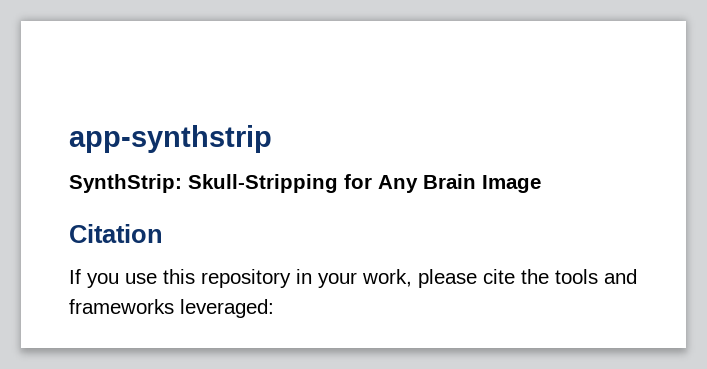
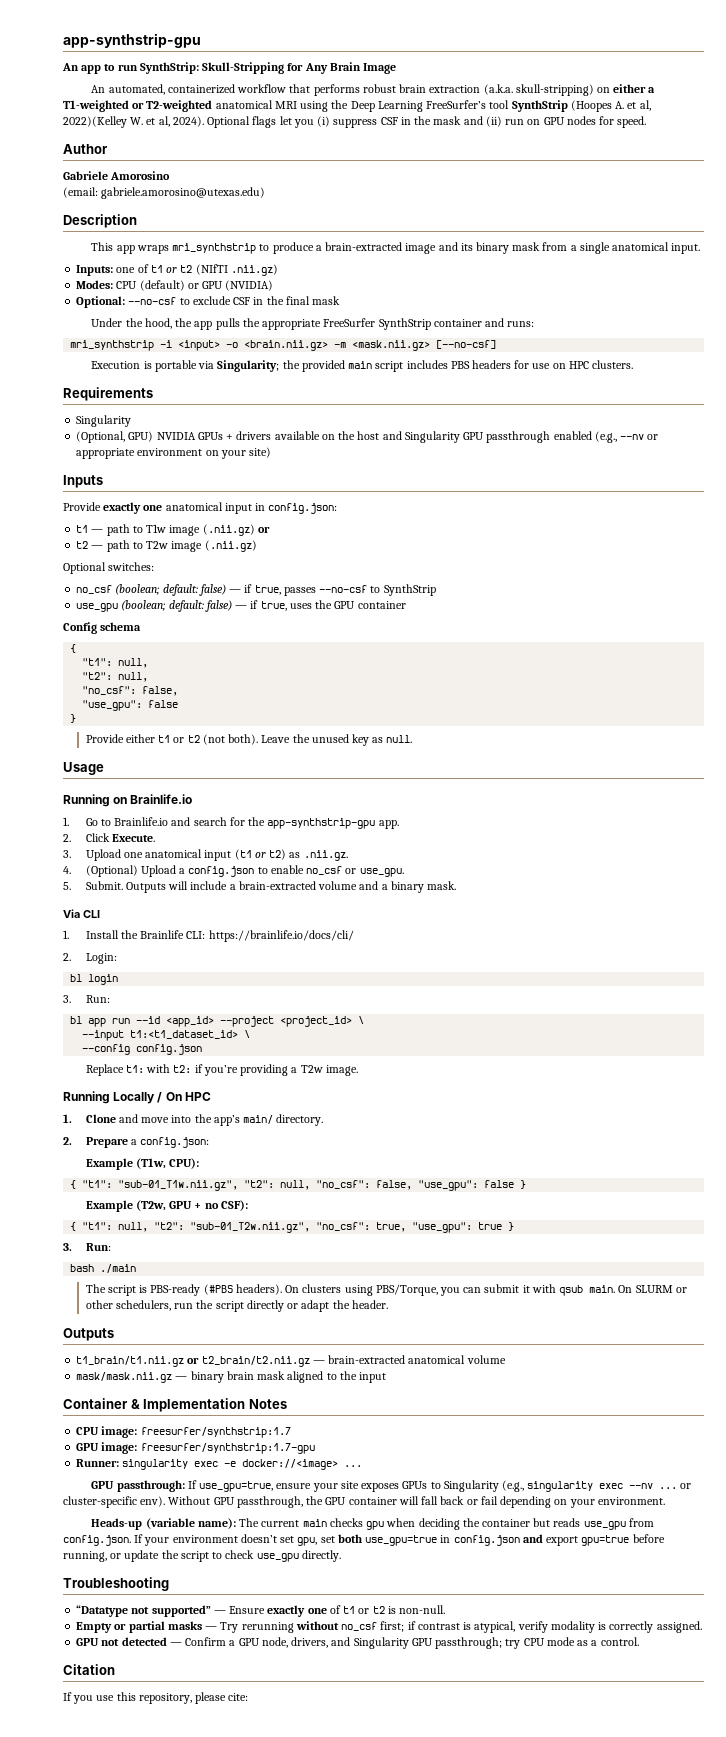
[69,125,272,153] app-synthstrip // -> [63,33,201,48] [62,63,138,74] app-synthstrip-gpu // An app to run
(541, 184) none -> [91,84,656,96] [63,100,651,112] [63,116,647,128] [63,144,108,154] [63,171,171,180] [63,187,266,199] [63,214,137,228] [91,242,701,254] [76,264,278,276] [76,280,274,291] [76,296,341,308] [91,318,535,330] [70,340,497,351] [91,360,634,372] [63,387,153,401] [76,415,132,427] [76,431,659,443] [76,447,272,459] [63,475,103,488] [63,502,338,514] [76,524,270,536] [76,540,257,552] [63,562,155,574] [76,584,436,596] [76,600,406,612] [63,622,142,634] [70,644,77,653] [82,658,149,668] [82,672,149,682] [82,686,179,696] [82,700,179,711] [70,714,77,723] [85,734,413,746] [63,762,104,775] [63,794,193,807] [63,817,399,829] [63,833,155,842] [63,849,348,861] [63,865,404,877] [63,881,456,893] [63,909,100,918] [63,930,354,942] [63,953,117,964] [70,974,119,985] [63,995,110,1003] [70,1016,365,1027] [82,1030,251,1041] [82,1044,203,1055] [85,1064,358,1076] [63,1091,211,1104] [63,1114,324,1126] [63,1137,210,1148] [85,1158,200,1170] [70,1180,527,1191] [85,1200,248,1212] [70,1222,515,1233] [63,1243,111,1251] [70,1264,137,1273] [85,1284,687,1296] [85,1300,388,1312] [63,1328,114,1341] [76,1355,506,1367] [76,1371,387,1383] [63,1398,287,1412] [76,1426,291,1438] [76,1442,315,1454] [76,1459,363,1470] [91,1480,692,1492] [63,1496,665,1508] [91,1518,654,1530] [63,1534,665,1546] [63,1550,341,1562] [63,1577,169,1591] [76,1605,446,1617] [76,1621,702,1633] [76,1637,639,1649] // An automated, containerized workflow that performs robust brain extraction (a.k.a. skull-stripping) on either a T1-weighted or T2-weighted anatomical MRI using the Deep Learning FreeSurfer’s tool SynthStrip (Hoopes A. et al, 2022)(Kelley W. et al, 2024). Optional flags let you (i) suppress CSF in the mask and (ii) run on GPU nodes for speed. // Author // Gabriele Amorosino // (email: gabriele.amorosino@utexas.edu) // Description // This app wraps mri_synthstrip to produce a brain-extracted image and its binary mask from a single anatomical input. // Inputs: one of t1 or t2 (NIfTI .nii.gz) // Modes: CPU (default) or GPU (NVIDIA) // Optional: --no-csf to exclude CSF in the final mask // Under the hood, the app pulls the appropriate FreeSurfer SynthStrip container and runs: // mri_synthstrip -i <input> -o <brain.nii.gz> -m <mask.nii.gz> [--no-csf] // Execution is portable via Singularity; the provided main script includes PBS headers for use on HPC clusters. // Requirements // Singularity // (Optional, GPU) NVIDIA GPUs + drivers available on the host and Singularity GPU passthrough enabled (e.g., --nv or appropriate environment on your site) // Inputs // Provide exactly one anatomical input in config.json: // t1 — path to T1w image (.nii.gz) or // t2 — path to T2w image (.nii.gz) // Optional switches: // no_csf (boolean; default: false) — if true, passes --no-csf to SynthStrip // use_gpu (boolean; default: false) — if true, uses the GPU container // Config schema // { // "t1": null, // "t2": null, // "no_csf": false, // "use_gpu": false // } // Provide either t1 or t2 (not both). Leave the unused key as null. // Usage // Running on Brainlife.io // 1. Go to Brainlife.io and search for the app-synthstrip-gpu app. // 2. Click Execute. // 3. Upload one anatomical input (t1 or t2) as .nii.gz. // 4. (Optional) Upload a config.json to enable no_csf or use_gpu. // 5. Submit. Outputs will include a brain-extracted volume and a binary mask. // Via CLI // 1. Install the Brainlife CLI: https://brainlife.io/docs/cli/ // 2. Login: // bl login // 3. Run: // bl app run --id <app_id> --project <project_id> \ // --input t1:<t1_dataset_id> \ // --config config.json // Replace t1: with t2: if you’re providing a T2w image. // Running Locally / On HPC // 1. Clone and move into the app’s main/ directory. // 2. Prepare a config.json: // Example (T1w, CPU): // { "t1": "sub-01_T1w.nii.gz", "t2": null, "no_csf": false, "use_gpu": false } // Example (T2w, GPU + no CSF): // { "t1": null, "t2": "sub-01_T2w.nii.gz", "no_csf": true, "use_gpu": true } // 3. Run: // bash ./main // The script is PBS-ready (#PBS headers). On clusters using PBS/Torque, you can submit it with qsub main. On SLURM or other schedulers, run the script directly or adapt the header. // Outputs // t1_brain/t1.nii.gz or t2_brain/t2.nii.gz — brain-extracted anatomical volume // mask/mask.nii.gz — binary brain mask aligned to the input // Container & Implementation Notes // CPU image: freesurfer/synthstrip:1.7 // GPU image: freesurfer/synthstrip:1.7-gpu // Runner: singularity exec -e docker://<image> ... // GPU passthrough: If use_gpu=true, ensure your site exposes GPUs to Singularity (e.g., singularity exec --nv ... or cluster-specific env). Without GPU passthrough, the GPU container will fall back or fail depending on your environment. // Heads-up (variable name): The current main checks gpu when deciding the container but reads use_gpu from config.json. If your environment doesn’t set gpu, set both use_gpu=true in config.json and export gpu=true before running, or update the script to check use_gpu directly. // Troubleshooting // “Datatype not supported” — Ensure exactly one of t1 or t2 is non-null. // Empty or partial masks — Try rerunning without no_csf first; if contrast is atypical, verify modality is correctly assigned. // GPU not detected — Confirm a GPU node, drivers, and Singularity GPU passthrough; try CPU mode as a control.
[201,269,637,288] [69,299,274,318] repository in your work, please cite the tools and frameworks leveraged: -> [138,1692,249,1704] repository, please cite:

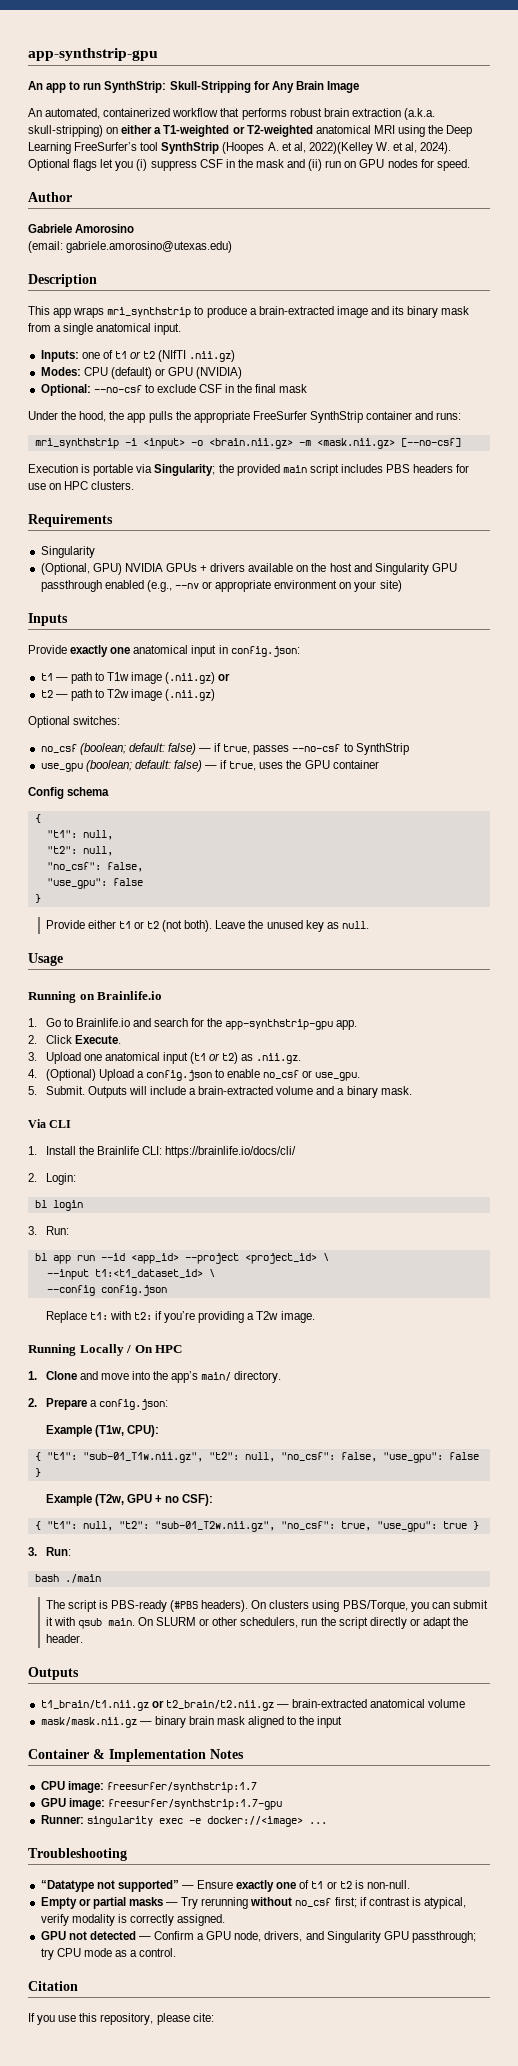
[91,1480,692,1492] [63,1496,665,1508] [91,1518,654,1530] [63,1534,665,1546] [63,1550,341,1562] // GPU passthrough: If use_gpu=true, ensure your site exposes GPUs to Singularity (e.g., singularity exec --nv ... or cluster-specific env). Without GPU passthrough, the GPU container will fall back or fail depending on your environment. // Heads-up (variable name): The current main checks gpu when deciding the container but reads use_gpu from config.json. If your environment doesn’t set gpu, set both use_gpu=true in config.json and export gpu=true before running, or update the script to check use_gpu directly. -> (327, 1823) none

